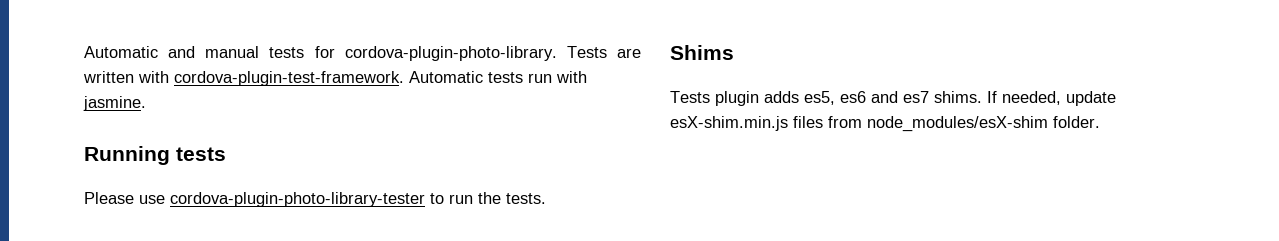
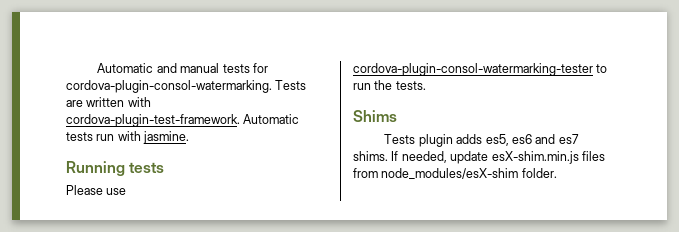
[344,46,557,61] cordova-plugin-photo-library. -> [66,80,272,93] cordova-plugin-consol-watermarking.
[170,192,425,207] cordova-plugin-photo-library-tester -> [353,63,593,76] cordova-plugin-consol-watermarking-tester

